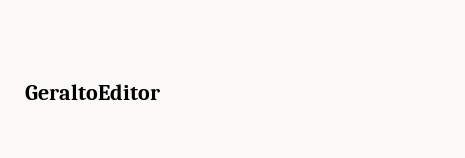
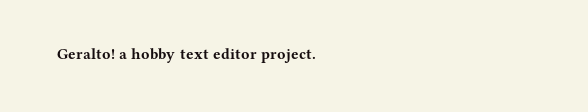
[25,84,160,100] GeraltoEditor -> [57,48,316,63] Geralto! a hobby text editor project.

